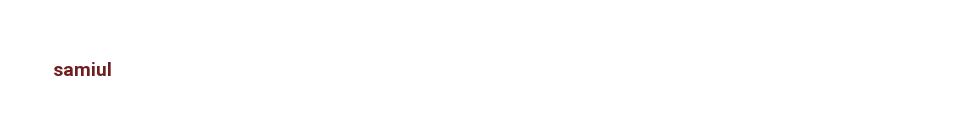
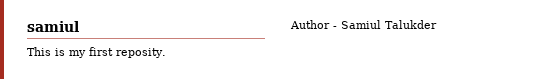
(112, 69) none -> [27,47,166,58] [290,20,437,29] // This is my first reposity. // Author - Samiul Talukder

